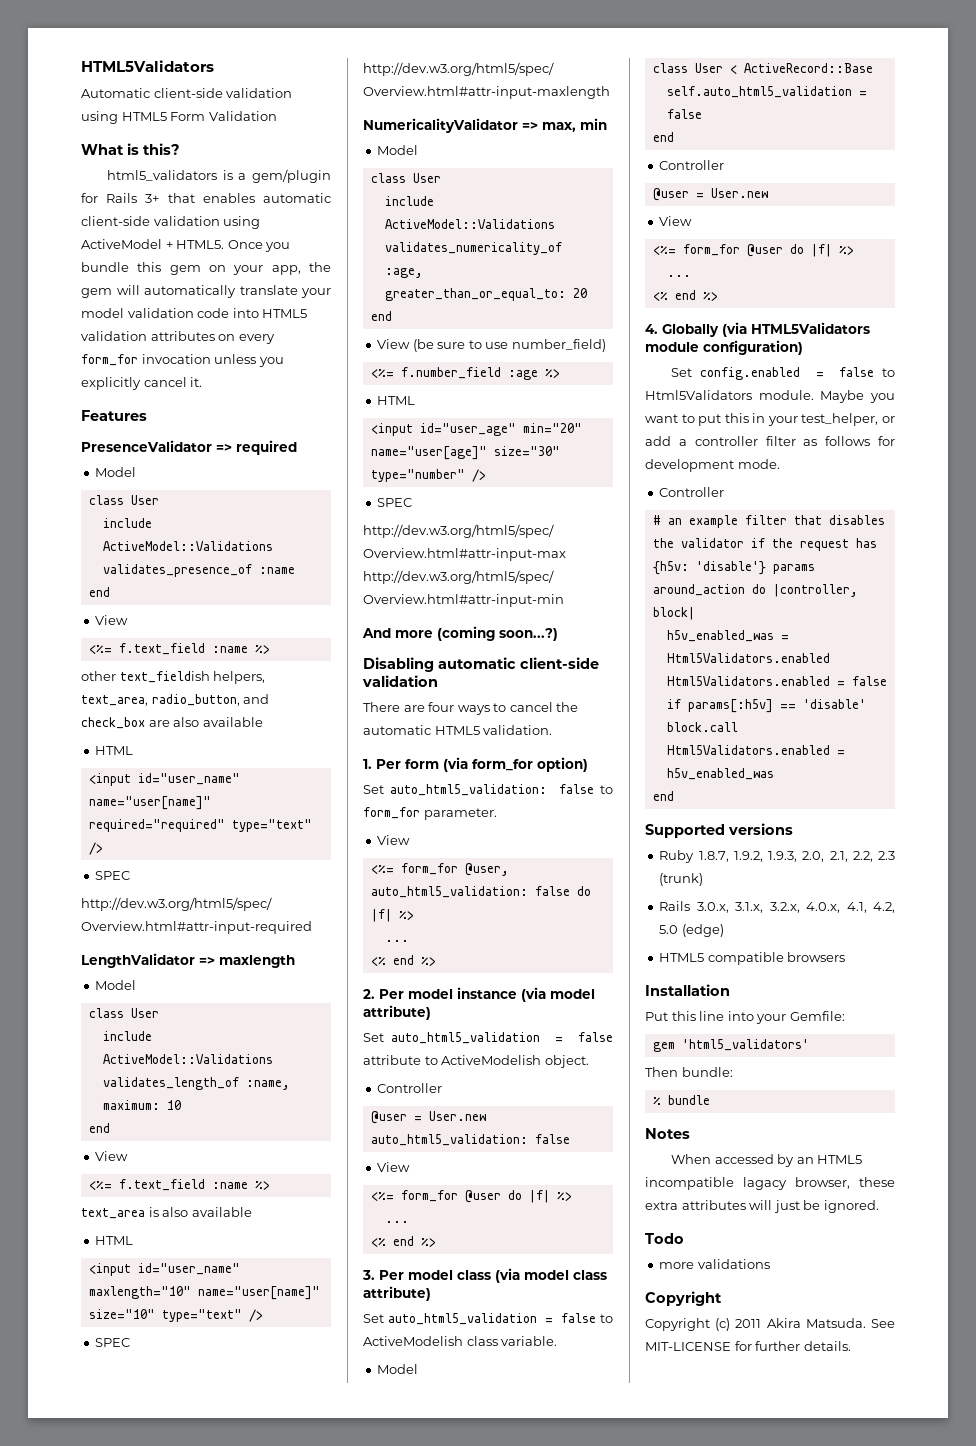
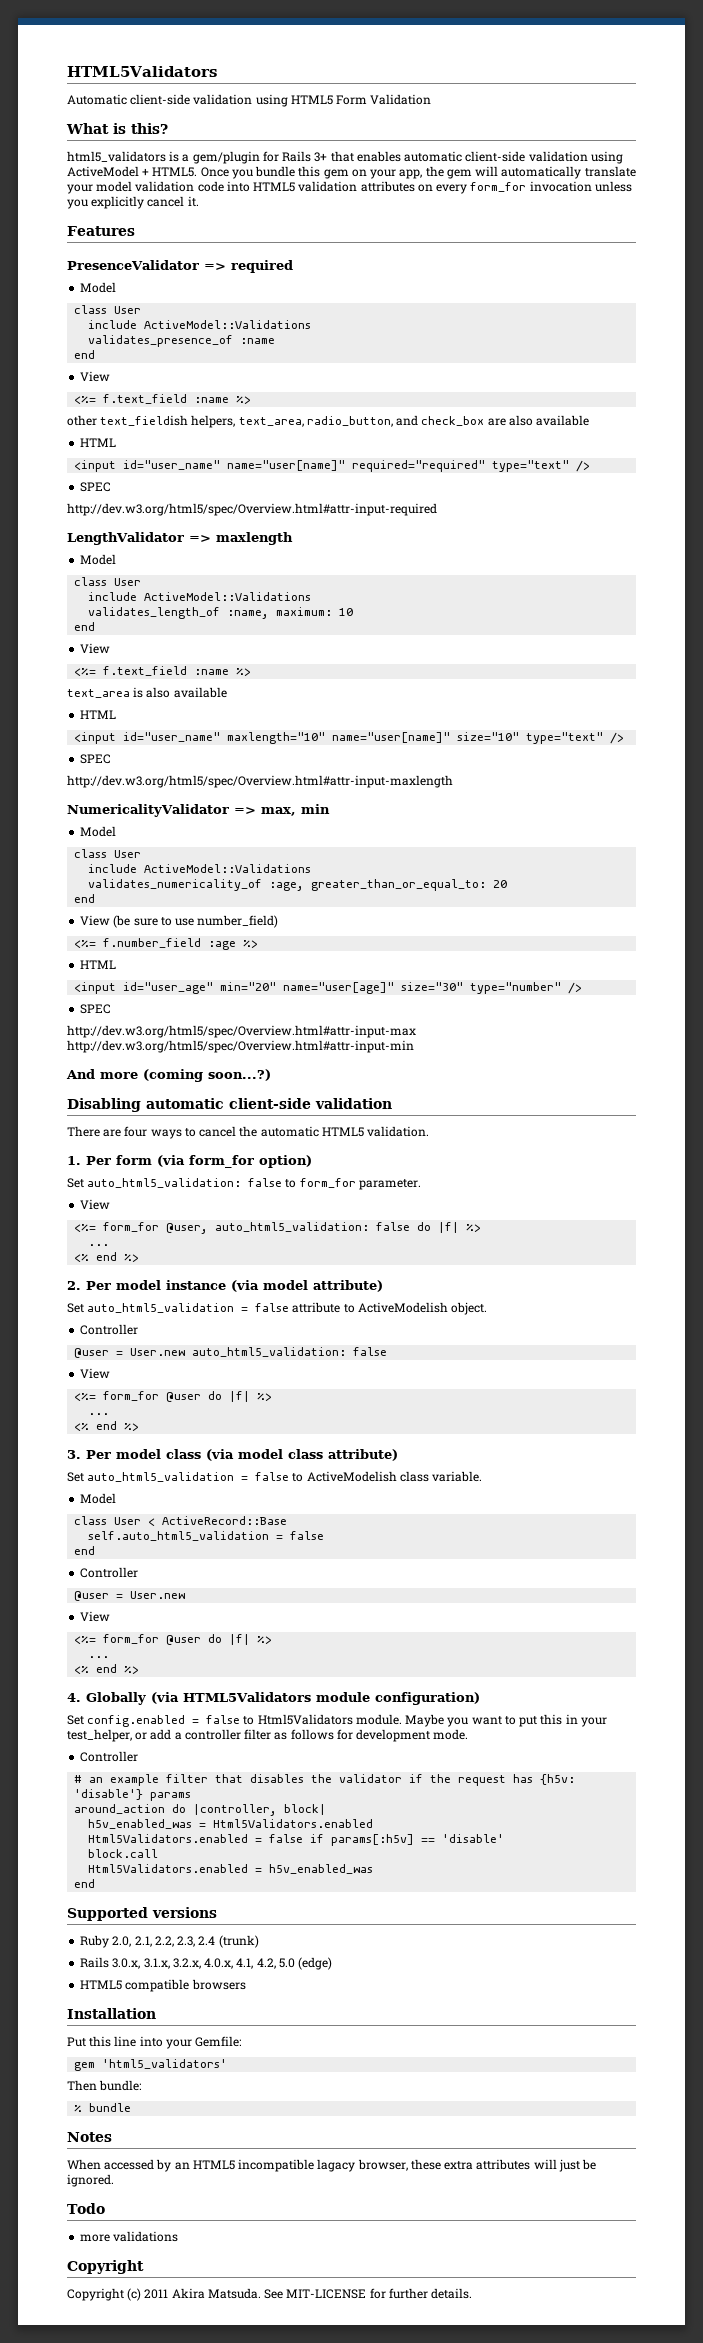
[698,851,798,862] 1.8.7, 1.9.2, 1.9.3, -> (110, 1941) none
[878,851,895,860] 2.3 -> [177,1936,216,1947] 2.3, 2.4

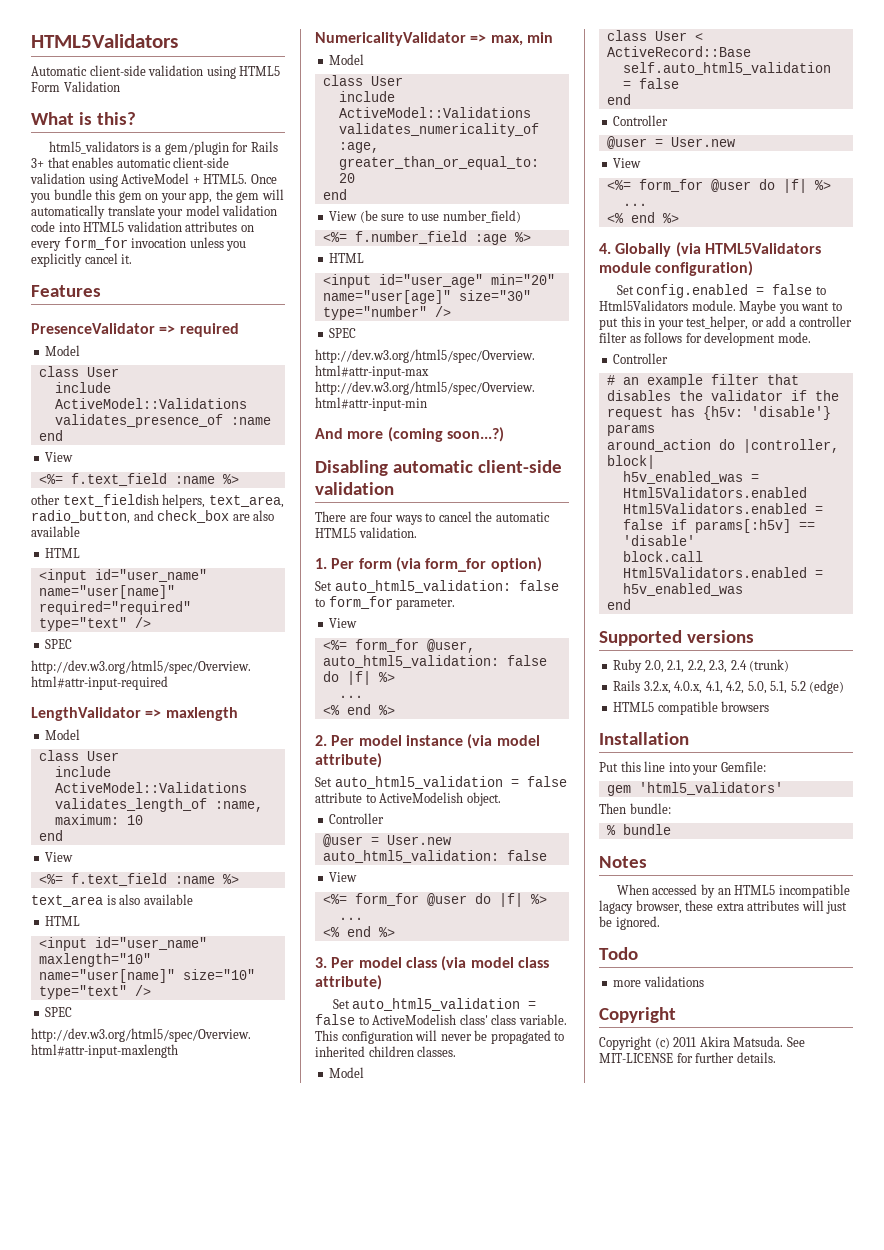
(397, 1476) none -> [459,1014,488,1025] class'
(483, 1476) none -> [315,1030,565,1044] [315,1046,457,1057] This configuration will never be propagated to inherited children classes.
[112,1958,170,1969] 3.0.x, 3.1.x, -> (641, 685) none
[278,1958,295,1968] 5.0 -> [747,681,806,694] 5.0, 5.1, 5.2

